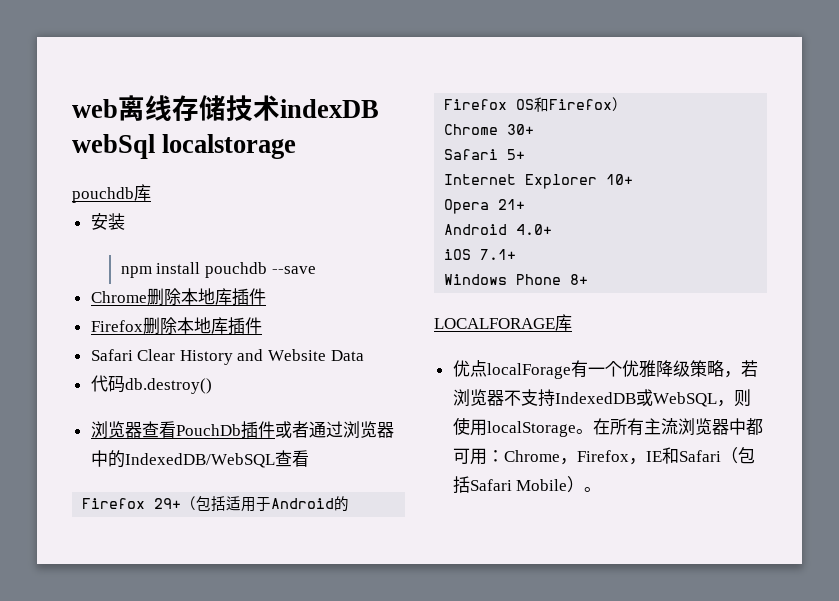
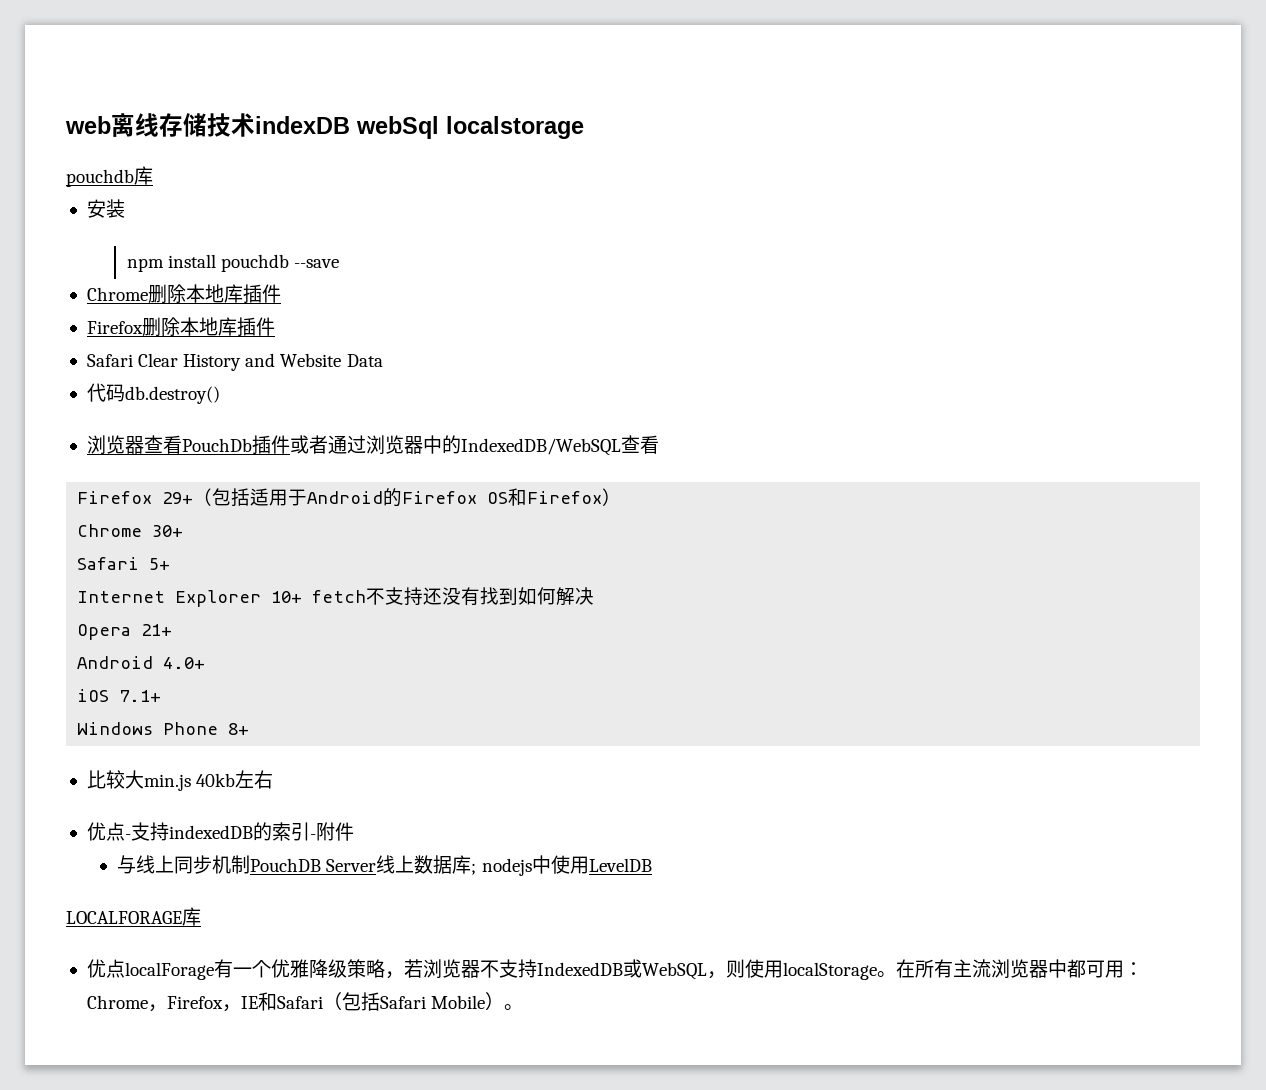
(634, 179) none -> [312,587,595,606] fetch不支持还没有找到如何解决
(589, 279) none -> [86,770,274,791] [86,822,354,841] [117,855,652,876] // 比较大min.js 40kb左右 // 优点-支持indexedDB的索引-附件 // 与线上同步机制PouchDB Server线上数据库; nodejs中使用LevelDB

